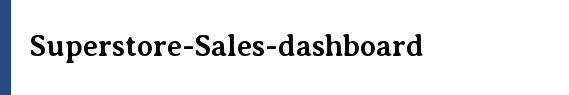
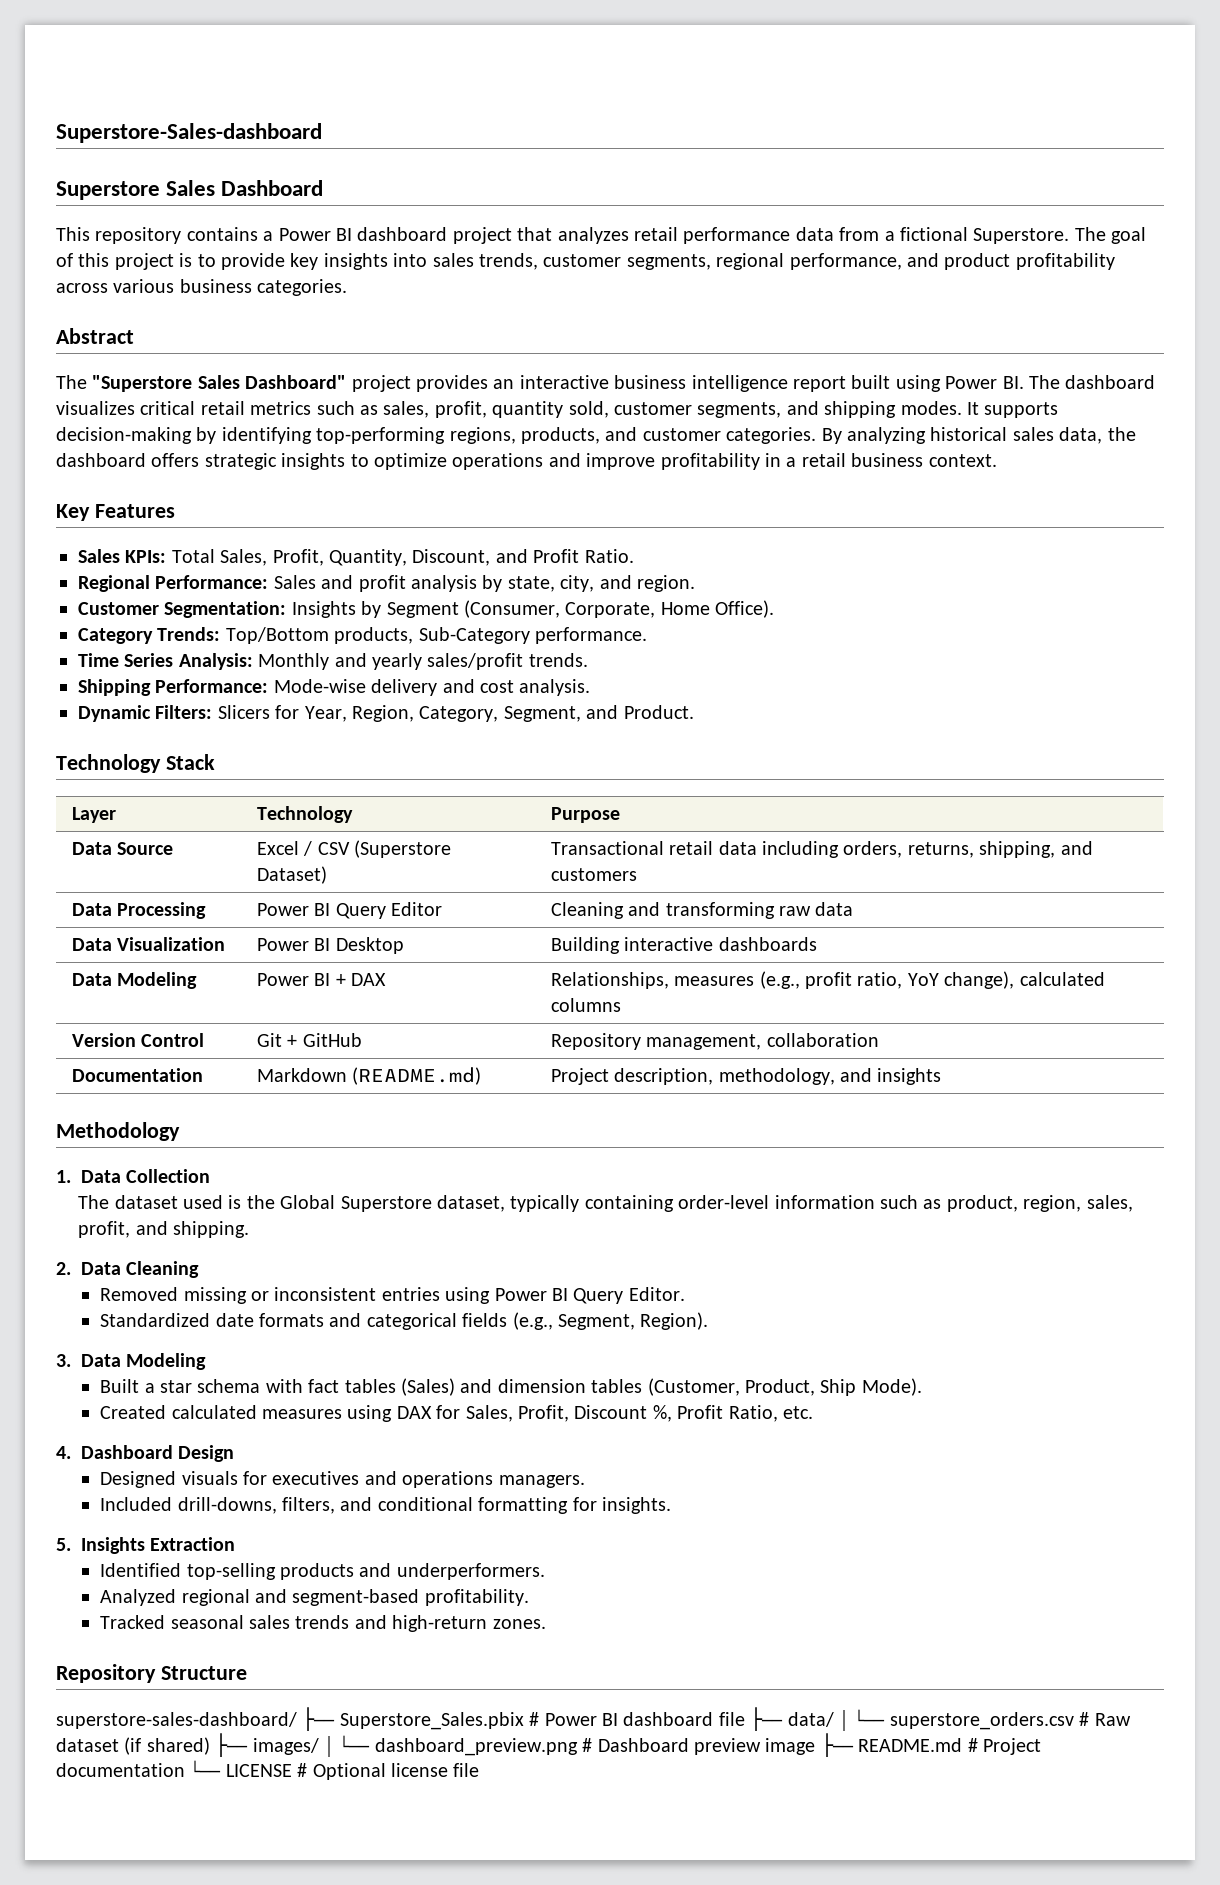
(424, 48) none -> [56,180,324,200] [56,227,1147,244] [56,253,1115,270] [56,279,348,296] [56,328,134,344] [56,375,1156,392] [56,401,1059,418] [56,427,1136,444] [56,453,997,470] [56,504,175,521] [78,549,634,566] [78,575,695,592] [78,600,775,618] [78,627,647,644] [78,653,588,670] [78,679,591,696] [78,705,694,722] [56,754,215,773] [71,807,116,823] [256,806,353,823] [550,807,620,823] [71,842,174,855] [256,840,451,858] [256,866,327,884] [550,841,1093,858] [550,868,637,881] [71,902,207,919] [256,902,442,919] [550,902,854,919] [71,937,226,951] [256,937,404,954] [550,937,817,954] [71,972,198,989] [256,973,386,986] [550,971,1105,989] [550,998,621,1012] [71,1033,205,1047] [256,1033,362,1047] [550,1033,879,1050] [71,1068,203,1082] [256,1067,482,1085] [550,1068,942,1085] [56,1122,180,1141] [56,1169,211,1183] [78,1195,1133,1212] [78,1221,249,1238] [56,1261,200,1278] [100,1287,685,1304] [100,1312,709,1330] [56,1353,207,1370] [100,1378,922,1396] [100,1405,813,1422] [56,1445,235,1462] [100,1471,585,1488] [100,1497,671,1514] [56,1537,236,1554] [100,1563,545,1580] [100,1589,529,1606] [100,1615,546,1632] [56,1664,247,1683] [56,1707,1131,1731] [56,1733,1041,1757] [56,1760,480,1780] // Superstore Sales Dashboard // This repository contains a Power BI dashboard project that analyzes retail performance data from a fictional Superstore. The goal of this project is to provide key insights into sales trends, customer segments, regional performance, and product profitability across various business categories. // Abstract // The "Superstore Sales Dashboard" project provides an interactive business intelligence report built using Power BI. The dashboard visualizes critical retail metrics such as sales, profit, quantity sold, customer segments, and shipping modes. It supports decision-making by identifying top-performing regions, products, and customer categories. By analyzing historical sales data, the dashboard offers strategic insights to optimize operations and improve profitability in a retail business context. // Key Features // Sales KPIs: Total Sales, Profit, Quantity, Discount, and Profit Ratio. // Regional Performance: Sales and profit analysis by state, city, and region. // Customer Segmentation: Insights by Segment (Consumer, Corporate, Home Office). // Category Trends: Top/Bottom products, Sub-Category performance. // Time Series Analysis: Monthly and yearly sales/profit trends. // Shipping Performance: Mode-wise delivery and cost analysis. // Dynamic Filters: Slicers for Year, Region, Category, Segment, and Product. // Technology Stack // Layer | Technology | Purpose // Data Source | Excel / CSV (Superstore Dataset) | Transactional retail data including orders, returns, shipping, and customers // Data Processing | Power BI Query Editor | Cleaning and transforming raw data // Data Visualization | Power BI Desktop | Building interactive dashboards // Data Modeling | Power BI + DAX | Relationships, measures (e.g., profit ratio, YoY change), calculated columns // Version Control | Git + GitHub | Repository management, collaboration // Documentation | Markdown (README.md) | Project description, methodology, and insights // Methodology // 1. Data Collection // The dataset used is the Global Superstore dataset, typically containing order-level information such as product, region, sales, profit, and shipping. // 2. Data Cleaning // Removed missing or inconsistent entries using Power BI Query Editor. // Standardized date formats and categorical fields (e.g., Segment, Region). // 3. Data Modeling // Built a star schema with fact tables (Sales) and dimension tables (Customer, Product, Ship Mode). // Created calculated measures using DAX for Sales, Profit, Discount %, Profit Ratio, etc. // 4. Dashboard Design // Designed visuals for executives and operations managers. // Included drill-downs, filters, and conditional formatting for insights. // 5. Insights Extraction // Identified top-selling products and underperformers. // Analyzed regional and segment-based profitability. // Tracked seasonal sales trends and high-return zones. // Repository Structure // superstore-sales-dashboard/ ├── Superstore_Sales.pbix # Power BI dashboard file ├── data/ │ └── superstore_orders.csv # Raw dataset (if shared) ├── images/ │ └── dashboard_preview.png # Dashboard preview image ├── README.md # Project documentation └── LICENSE # Optional license file

